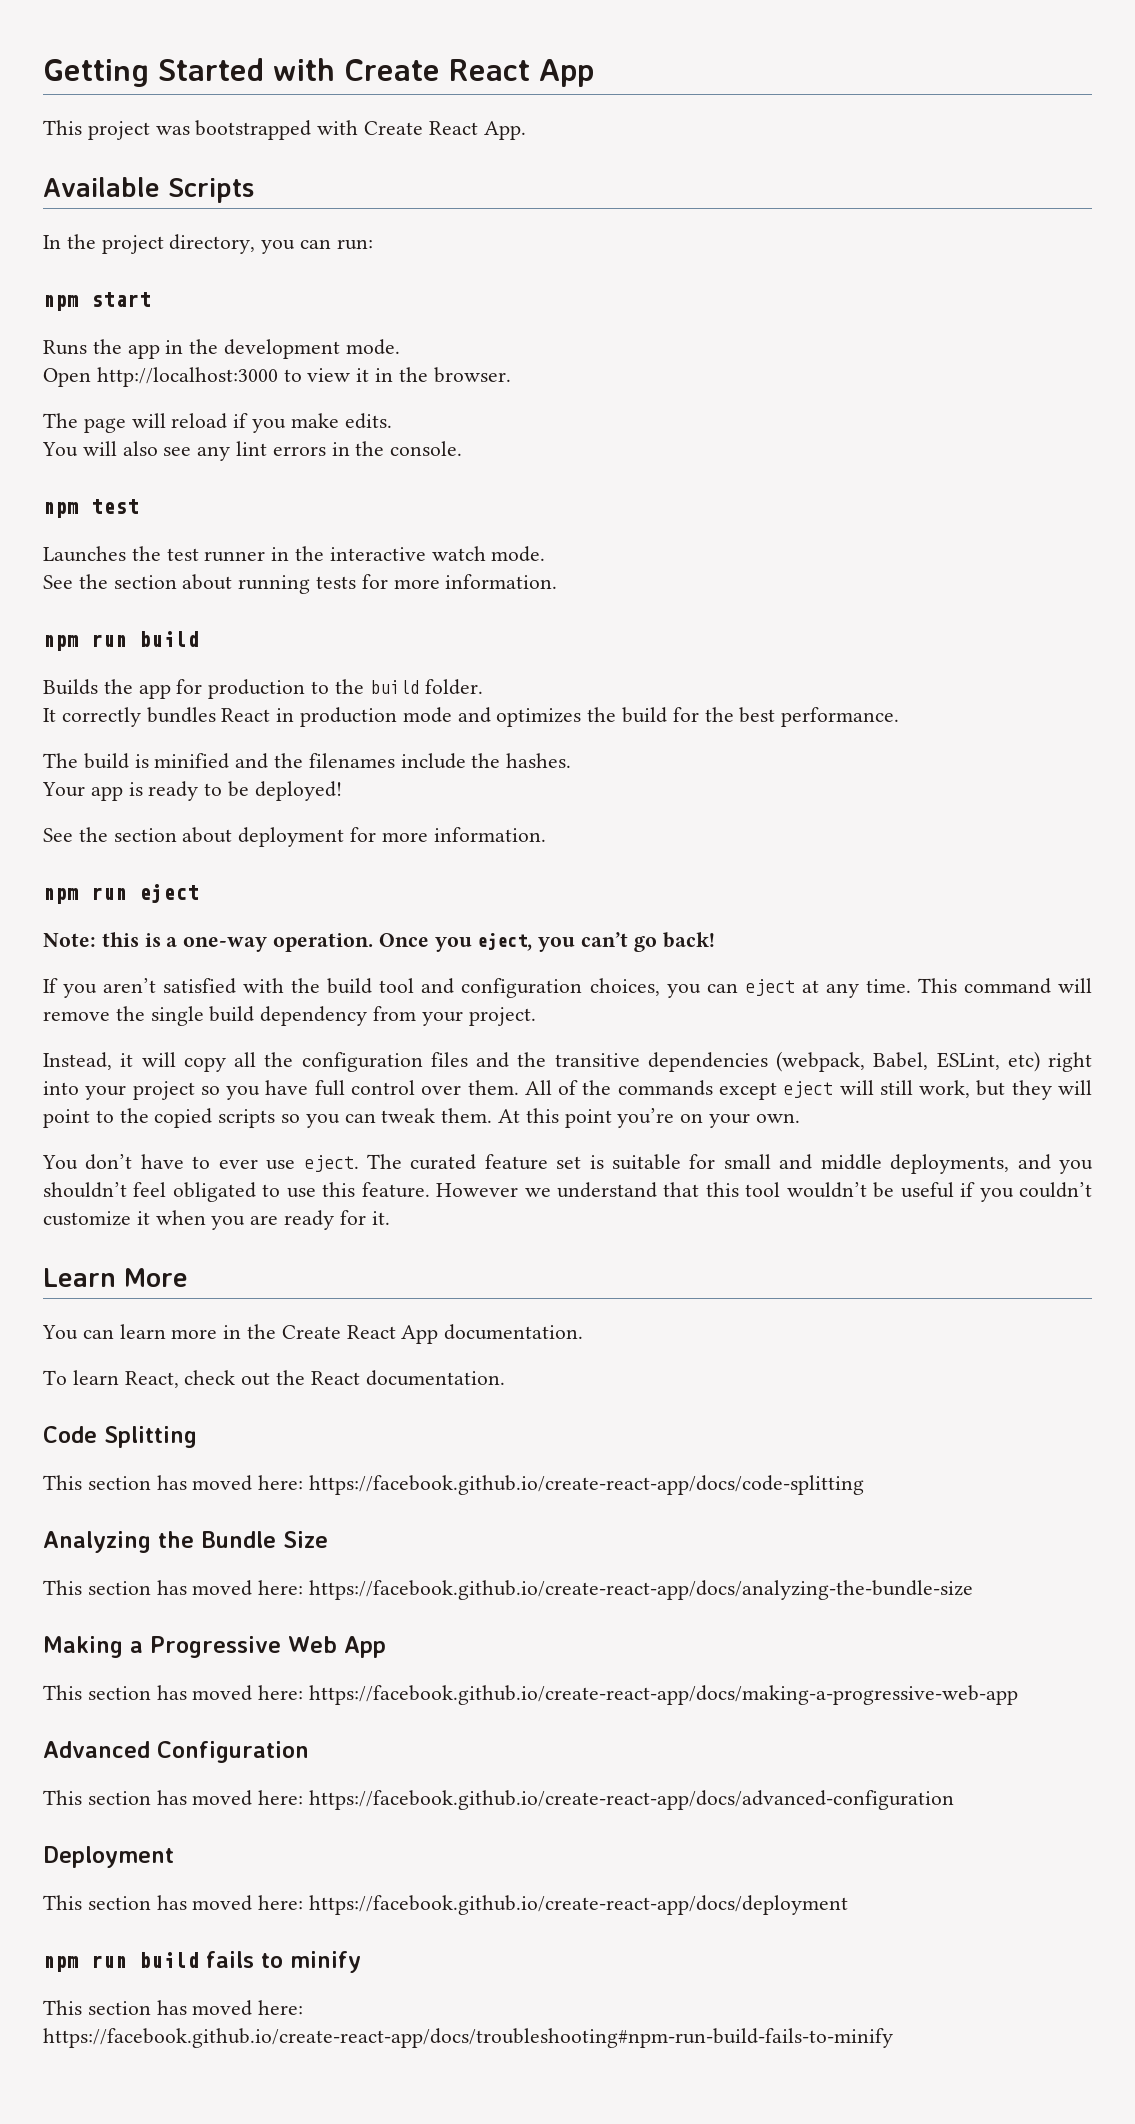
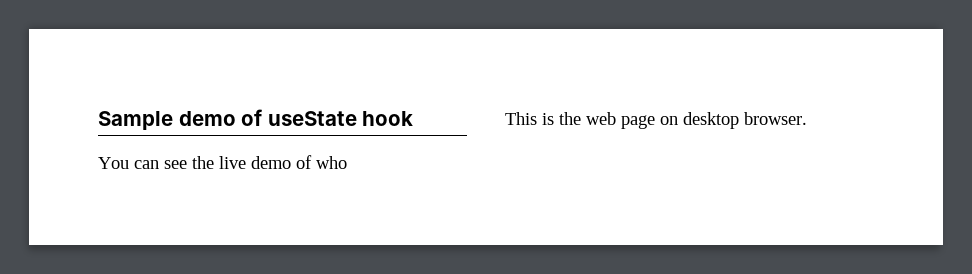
[43,58,594,87] [43,120,526,140] [43,177,254,203] [43,234,373,254] [43,292,151,311] [43,339,400,359] [43,367,511,387] [43,413,392,433] [42,441,463,461] [43,499,139,518] [43,546,546,562] [43,574,558,594] [43,631,199,651] [43,679,484,699] [43,707,900,727] [43,753,572,769] [42,781,342,801] [43,827,546,847] [43,884,199,904] [43,932,715,952] [43,978,1093,998] [43,1006,536,1026] [43,1051,1092,1072] [43,1080,1093,1100] [43,1108,800,1128] [42,1154,1093,1174] [43,1182,1093,1202] [43,1210,390,1230] [43,1268,188,1287] [42,1324,584,1344] [43,1370,505,1388] [43,1426,197,1448] [43,1475,865,1495] [43,1531,328,1553] [43,1580,974,1600] [43,1636,386,1658] [43,1685,1019,1705] [43,1741,309,1763] [43,1790,955,1810] [43,1846,174,1868] [43,1895,849,1915] [43,1951,361,1973] [43,2000,304,2016] [43,2028,893,2048] Getting Started with Create React App // This project was bootstrapped with Create React App. // Available Scripts // In the project directory, you can run: // npm start // Runs the app in the development mode. // Open http://localhost:3000 to view it in the browser. // The page will reload if you make edits. // You will also see any lint errors in the console. // npm test // Launches the test runner in the interactive watch mode. // See the section about running tests for more information. // npm run build // Builds the app for production to the build folder. // It correctly bundles React in production mode and optimizes the build for the best performance. // The build is minified and the filenames include the hashes. // Your app is ready to be deployed! // See the section about deployment for more information. // npm run eject // Note: this is a one-way operation. Once you eject, you can’t go back! // If you aren’t satisfied with the build tool and configuration choices, you can eject at any time. This command will remove the single build dependency from your project. // Instead, it will copy all the configuration files and the transitive dependencies (webpack, Babel, ESLint, etc) right into your project so you have full control over them. All of the commands except eject will still work, but they will point to the copied scripts so you can tweak them. At this point you’re on your own. // You don’t have to ever use eject. The curated feature set is suitable for small and middle deployments, and you shouldn’t feel obligated to use this feature. However we understand that this tool wouldn’t be useful if you couldn’t customize it when you are ready for it. // Learn More // You can learn more in the Create React App documentation. // To learn React, check out the React documentation. // Code Splitting // This section has moved here: https://facebook.github.io/create-react-app/docs/code-splitting // Analyzing the Bundle Size // This section has moved here: https://facebook.github.io/create-react-app/docs/analyzing-the-bundle-size // Making a Progressive Web App // This section has moved here: https://facebook.github.io/create-react-app/docs/making-a-progressive-web-app // Advanced Configuration // This section has moved here: https://facebook.github.io/create-react-app/docs/advanced-configuration // Deployment // This section has moved here: https://facebook.github.io/create-react-app/docs/deployment // npm run build fails to minify // This section has moved here: https://facebook.github.io/create-react-app/docs/troubleshooting#npm-run-build-fails-to-minify -> [98,109,414,130] [98,155,347,169] [505,112,807,129] Sample demo of useState hook // You can see the live demo of who // This is the web page on desktop browser.

